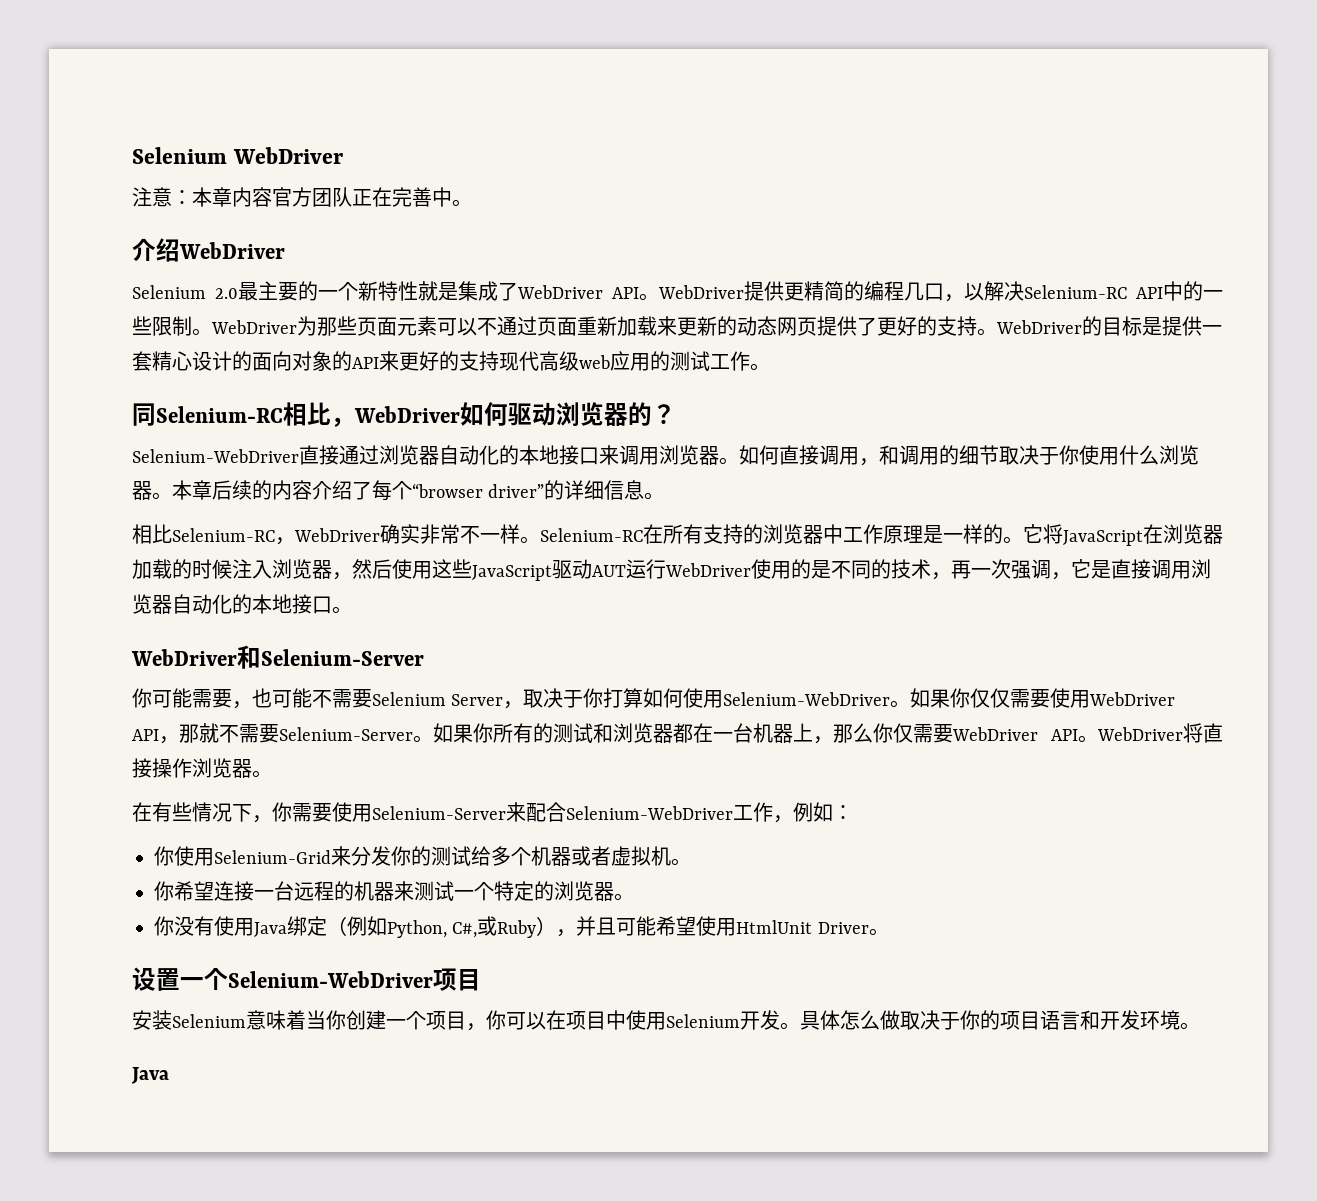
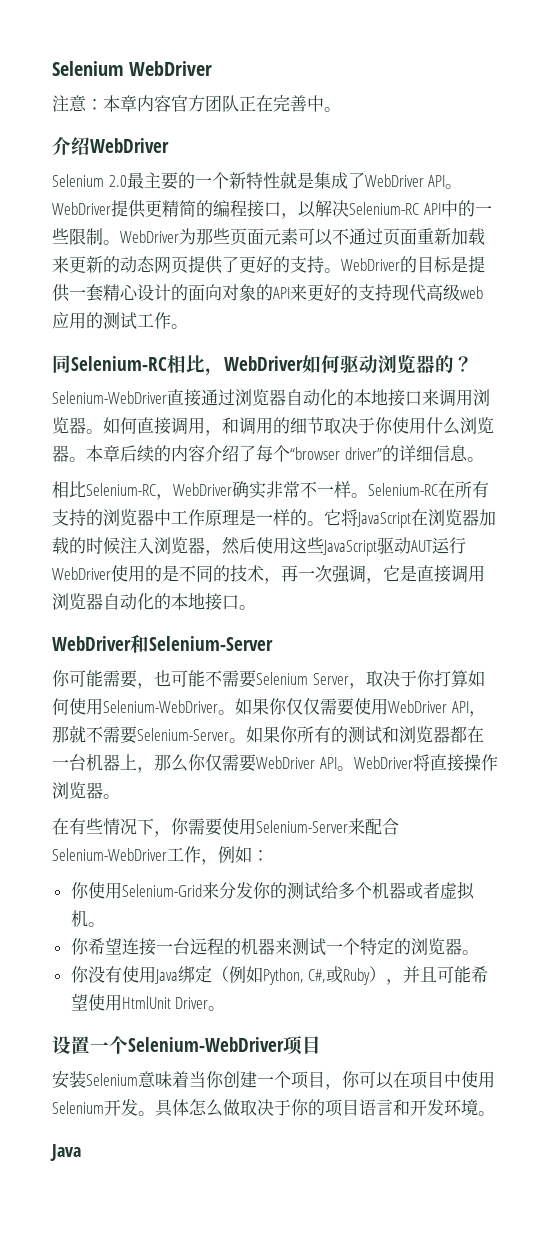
[904,282,924,301] 几 -> [247,200,264,218] 接

